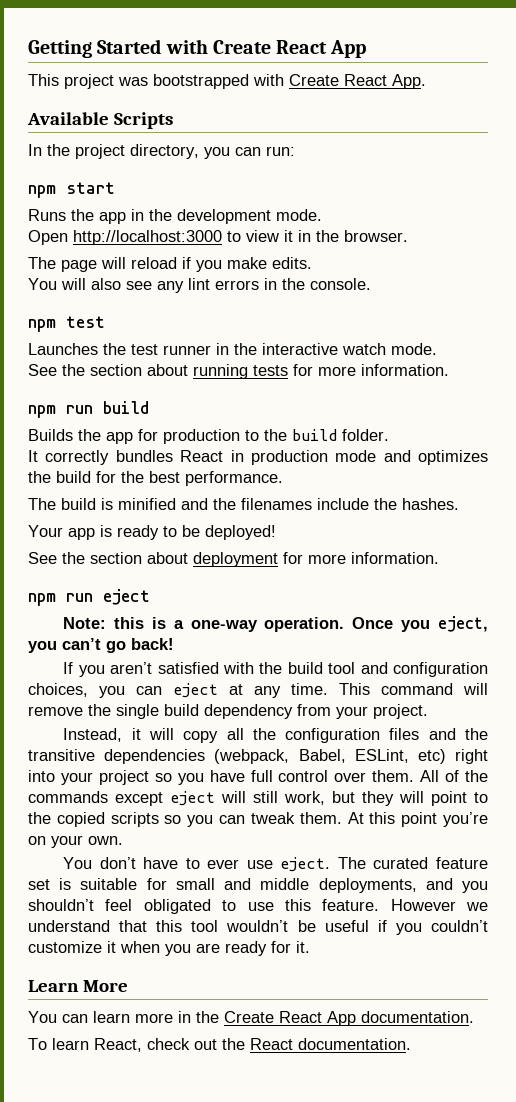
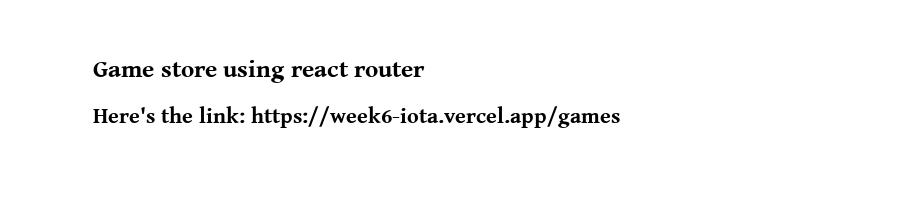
[28,39,367,58] [28,74,426,89] [27,112,173,129] [28,144,295,159] [28,182,115,198] [28,209,322,224] [28,230,408,245] [28,257,312,272] [28,278,371,293] [28,316,105,332] [28,343,437,355] [28,364,449,379] [28,401,149,418] [28,429,389,444] [28,450,488,465] [28,471,283,486] [28,498,459,510] [28,525,276,540] [28,552,439,567] [28,589,150,606] [63,616,488,632] [28,638,174,653] [63,662,489,677] [28,683,488,698] [28,704,428,719] [63,728,488,743] [28,749,489,764] [28,770,489,785] [28,791,488,806] [28,812,488,827] [28,835,123,848] [63,857,488,872] [28,878,489,893] [28,899,488,914] [28,920,488,935] [28,941,310,956] [28,980,128,992] [28,1011,474,1026] [28,1038,411,1052] Getting Started with Create React App // This project was bootstrapped with Create React App. // Available Scripts // In the project directory, you can run: // npm start // Runs the app in the development mode. // Open http://localhost:3000 to view it in the browser. // The page will reload if you make edits. // You will also see any lint errors in the console. // npm test // Launches the test runner in the interactive watch mode. // See the section about running tests for more information. // npm run build // Builds the app for production to the build folder. // It correctly bundles React in production mode and optimizes the build for the best performance. // The build is minified and the filenames include the hashes. // Your app is ready to be deployed! // See the section about deployment for more information. // npm run eject // Note: this is a one-way operation. Once you eject, you can’t go back! // If you aren’t satisfied with the build tool and configuration choices, you can eject at any time. This command will remove the single build dependency from your project. // Instead, it will copy all the configuration files and the transitive dependencies (webpack, Babel, ESLint, etc) right into your project so you have full control over them. All of the commands except eject will still work, but they will point to the copied scripts so you can tweak them. At this point you’re on your own. // You don’t have to ever use eject. The curated feature set is suitable for small and middle deployments, and you shouldn’t feel obligated to use this feature. However we understand that this tool wouldn’t be useful if you couldn’t customize it when you are ready for it. // Learn More // You can learn more in the Create React App documentation. // To learn React, check out the React documentation. -> [93,60,426,83] [93,106,620,128] Game store using react router // Here's the link: https://week6-iota.vercel.app/games

